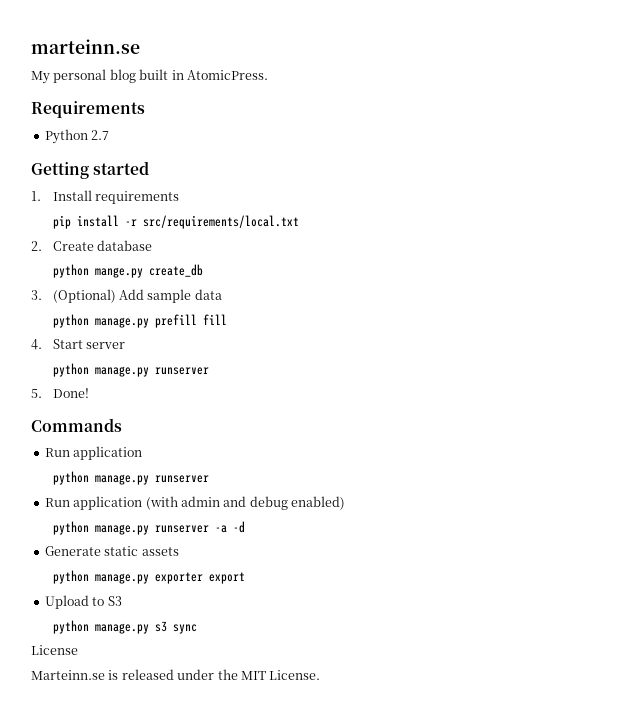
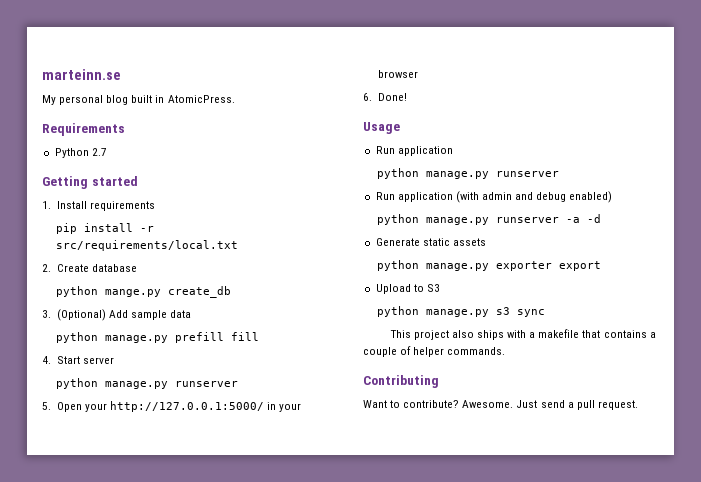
(42, 393) none -> [56,401,302,412] [377,70,418,78] [363,93,372,101] Open your http://127.0.0.1:5000/ in your browser // 6.
[31,418,122,432] Commands -> [363,122,400,134] Usage
[31,645,78,655] [31,669,321,680] License // Marteinn.se is released under the MIT License. -> [389,329,656,340] [363,346,506,357] [363,375,439,388] [363,400,638,410] This project also ships with a makefile that contains a couple of helper commands. // Contributing // Want to contribute? Awesome. Just send a pull request.

